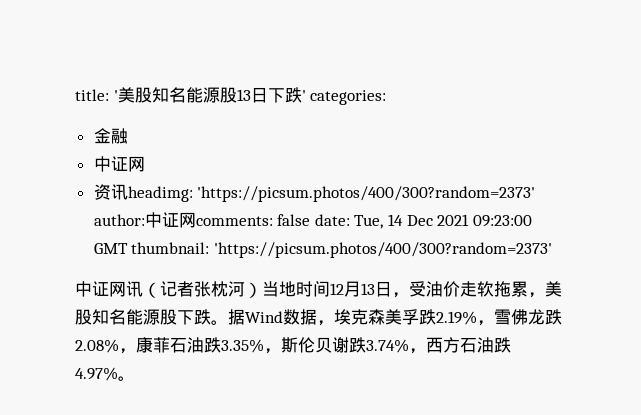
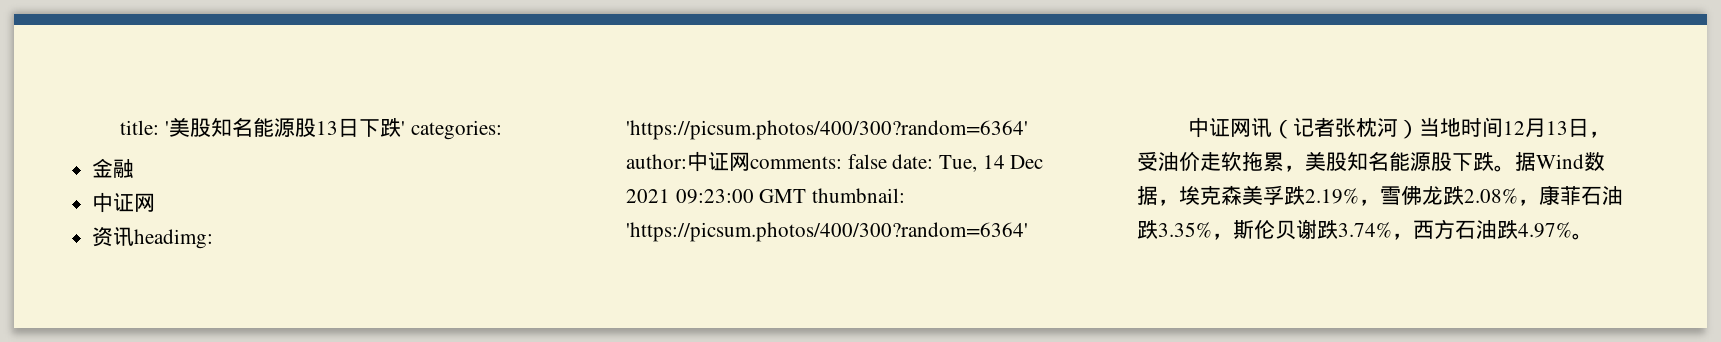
[197,186,536,202] 'https://picsum.photos/400/300?random=2373' -> [626,120,1029,140] 'https://picsum.photos/400/300?random=6364'
[213,242,552,258] 'https://picsum.photos/400/300?random=2373' -> [626,222,1029,242] 'https://picsum.photos/400/300?random=6364'

